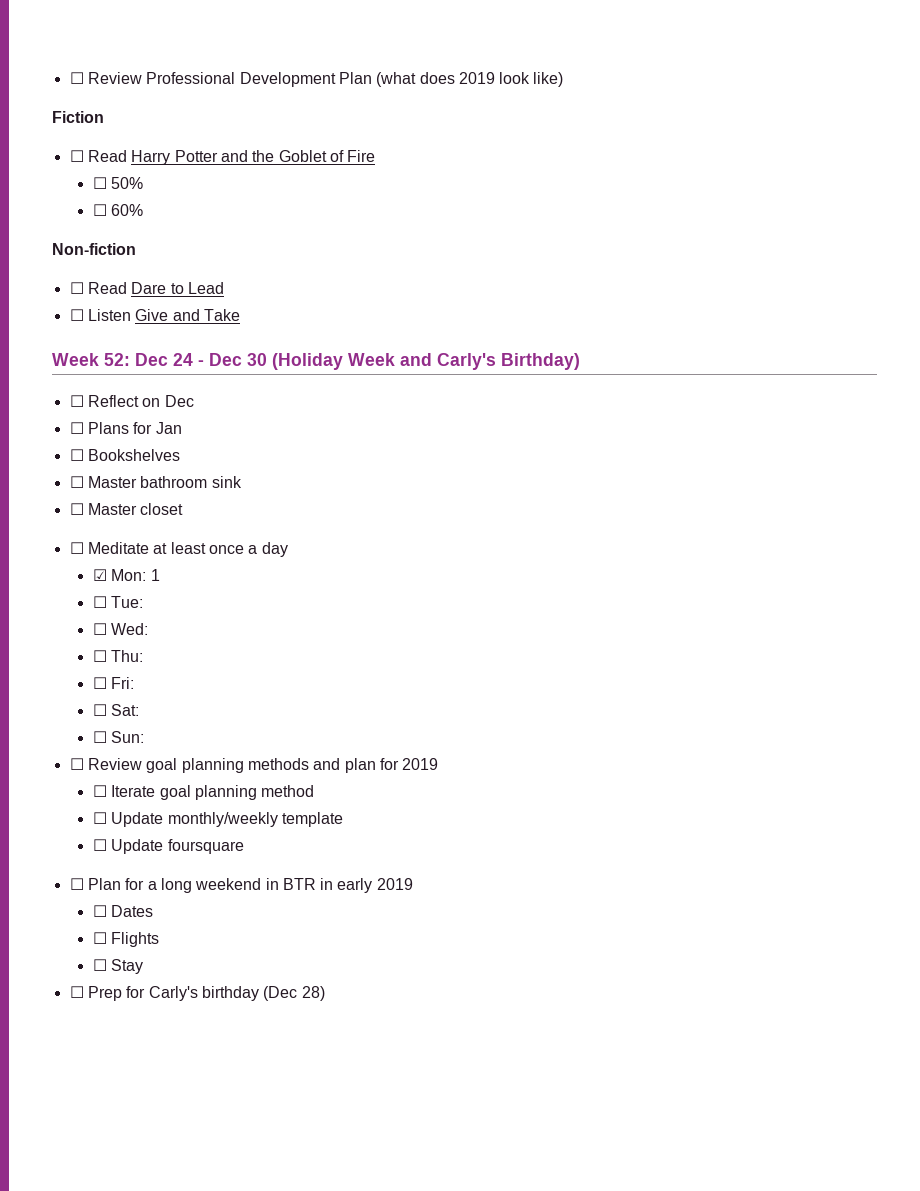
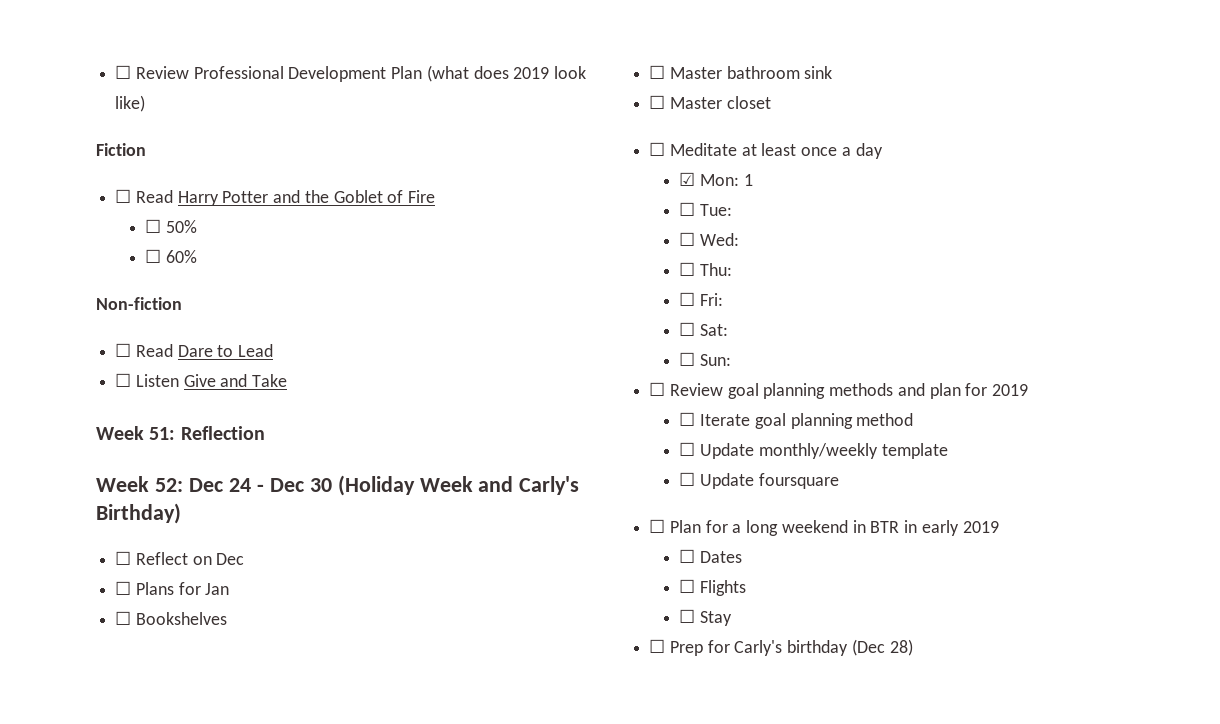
(240, 315) none -> [96,426,265,440] // Week 51: Reflection

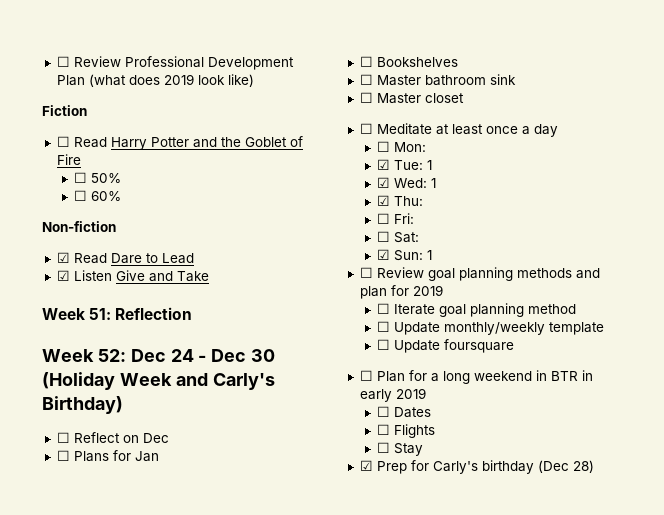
[115,343,132,357] ☐ -> [56,252,70,263] ☑
[115,373,132,387] ☐ -> [56,270,70,281] ☑
[679,172,753,186] [679,202,733,216] [679,232,740,246] [679,262,696,276] // ☑ Mon: 1 // ☐ Tue: // ☐ Wed: // ☐ -> [377,141,427,152] [377,159,433,170] [377,177,437,188] [377,195,391,206] // ☐ Mon: // ☑ Tue: 1 // ☑ Wed: 1 // ☑
[679,352,696,366] ☐ -> [377,249,391,260] ☑
(732, 360) none -> [427,250,433,260] 1
[649,639,666,653] ☐ -> [359,460,373,471] ☑

